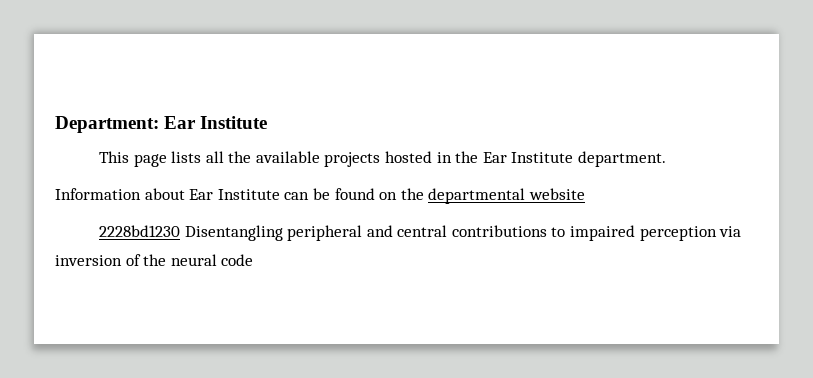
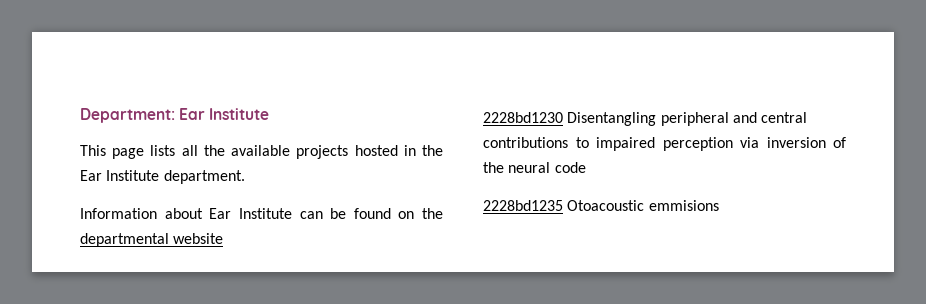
(254, 260) none -> [483,200,719,211] // 2228bd1235 Otoacoustic emmisions

